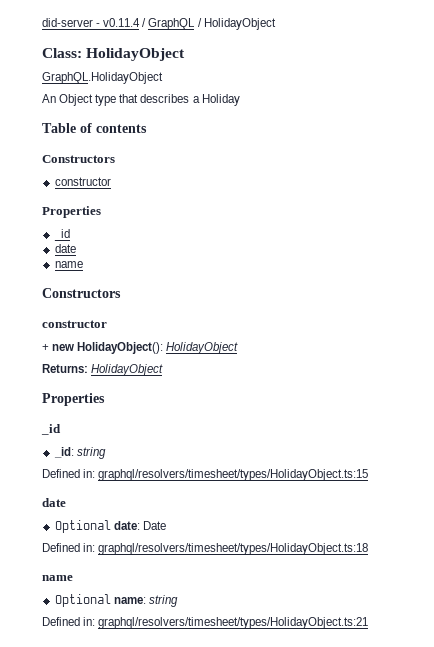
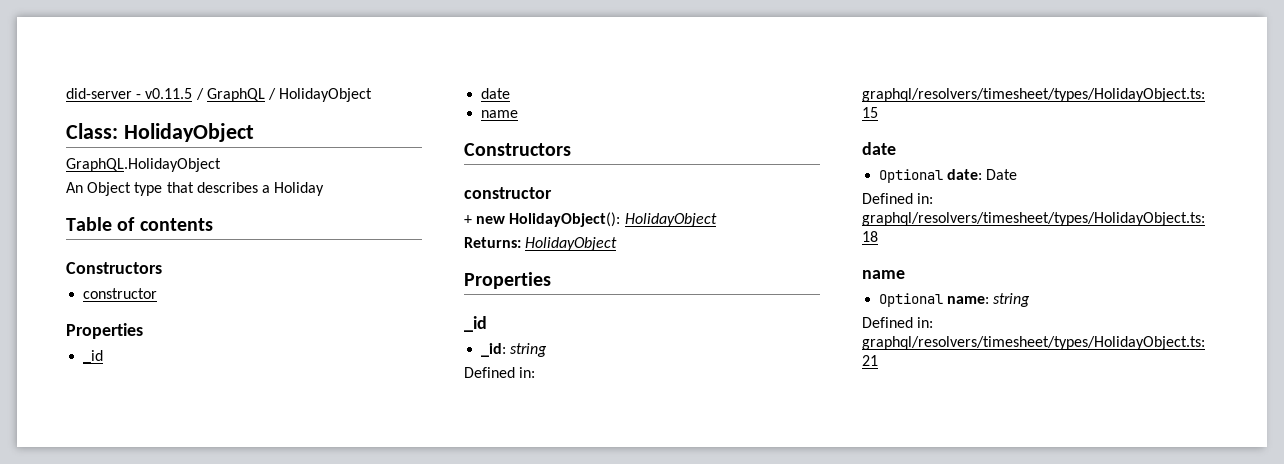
[103,18,141,27] v0.11.4 -> [145,88,193,99] v0.11.5

